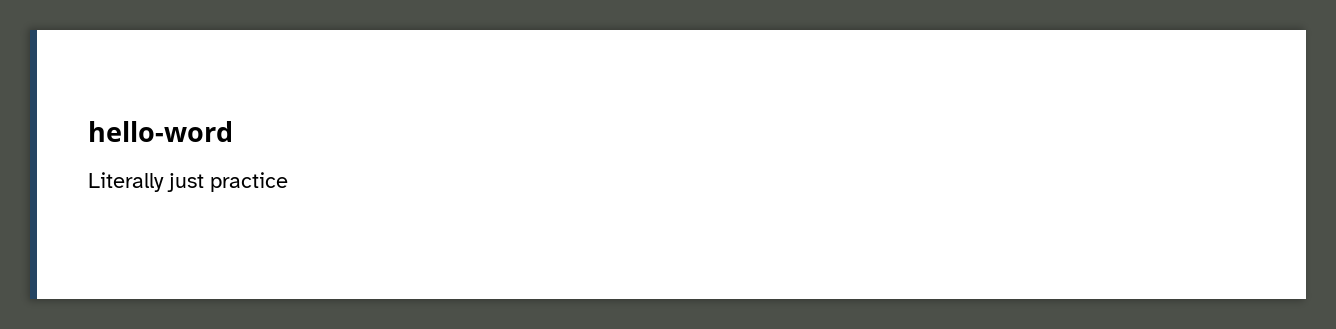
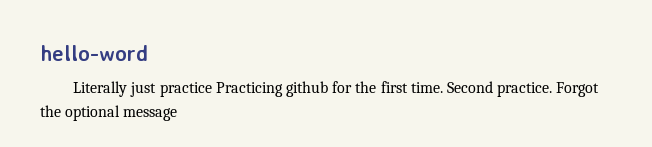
(288, 182) none -> [215,81,600,97] [40,105,178,121] Practicing github for the first time. Second practice. Forgot the optional message

